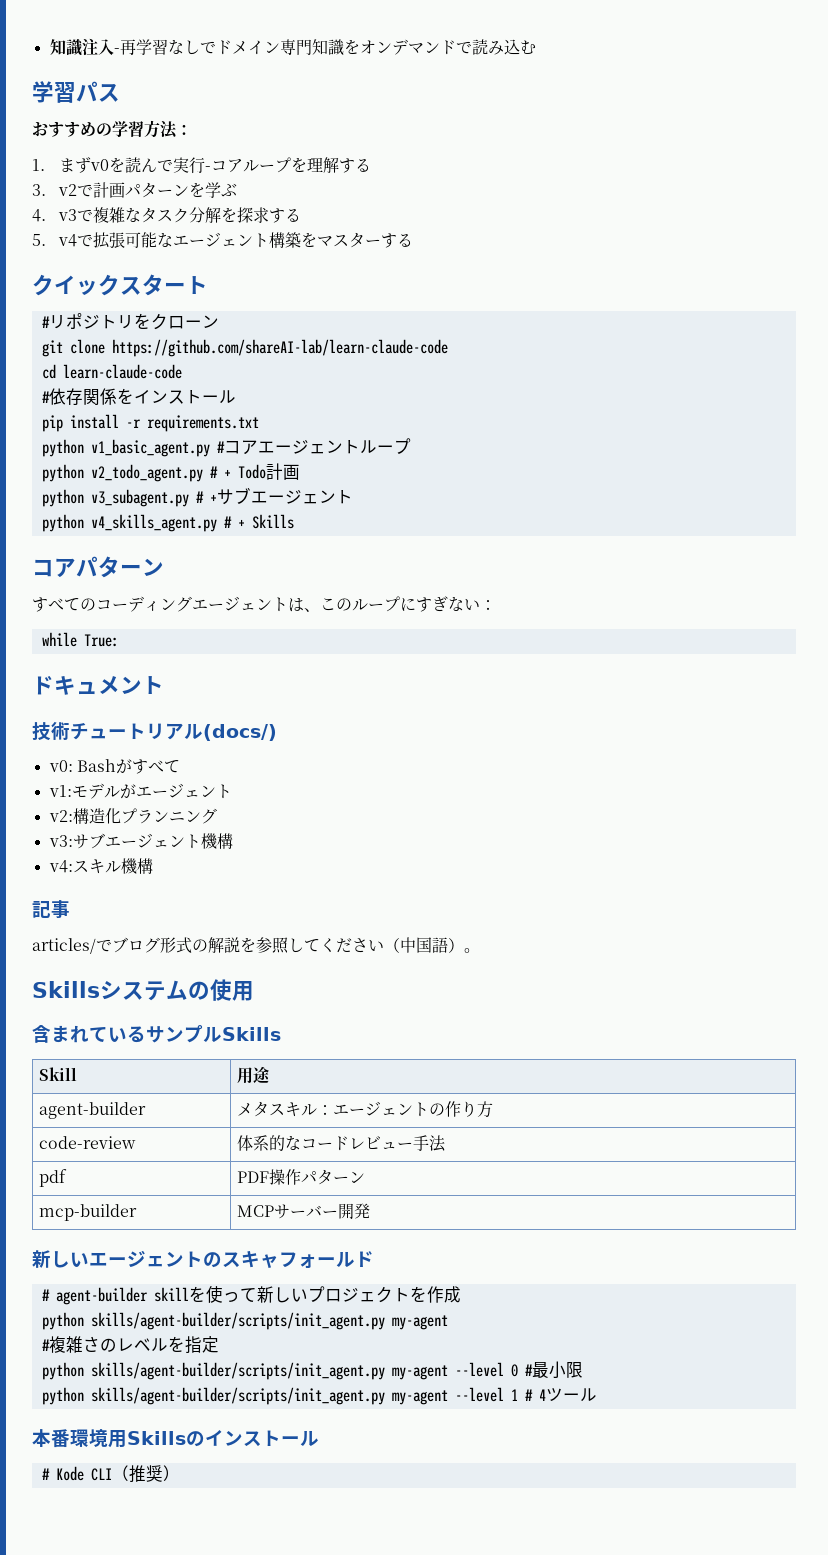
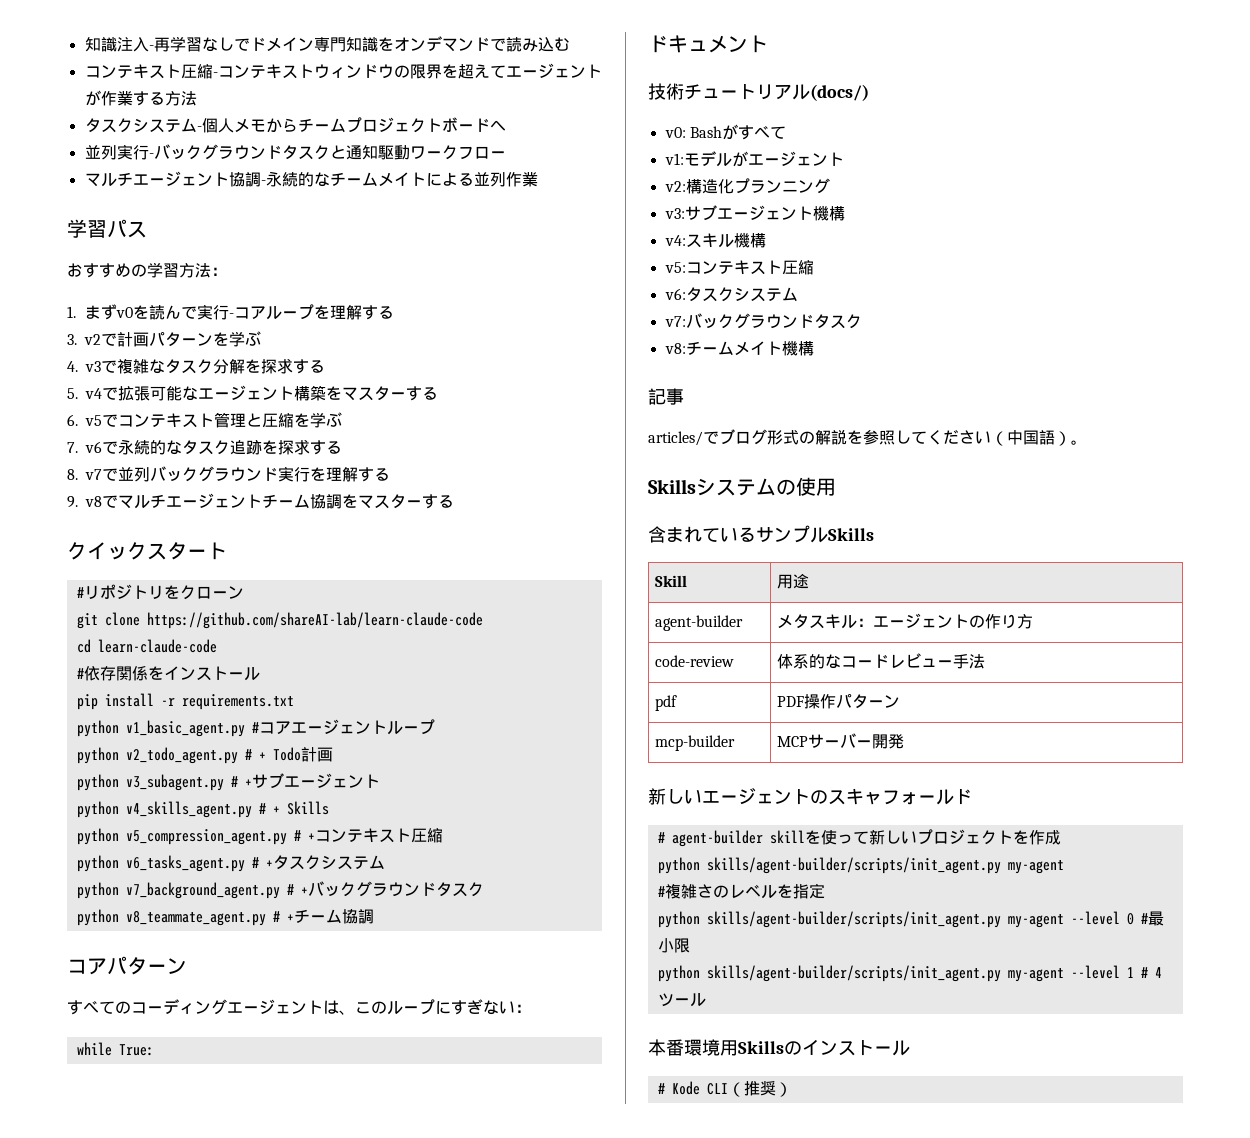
(536, 47) none -> [84,63,602,79] [84,90,197,106] [84,117,506,133] [84,144,506,160] [84,171,538,187] // コンテキスト圧縮-コンテキストウィンドウの限界を超えてエージェントが作業する方法 // タスクシステム-個人メモからチームプロジェクトボードへ // 並列実行-バックグラウンドタスクと通知駆動ワークフロー // マルチエージェント協調-永続的なチームメイトによる並列作業
(414, 240) none -> [67,412,342,428] [67,439,342,455] [67,466,390,482] [67,493,454,509] // 6. v5でコンテキスト管理と圧縮を学ぶ // 7. v6で永続的なタスク追跡を探求する // 8. v7で並列バックグラウンド実行を理解する // 9. v8でマルチエージェントチーム協調をマスターする
(294, 521) none -> [76,828,443,845] [76,855,385,872] [76,881,484,899] [76,909,374,926] // python v5_compression_agent.py # +コンテキスト圧縮 // python v6_tasks_agent.py # +タスクシステム // python v7_background_agent.py # +バックグラウンドタスク // python v8_teammate_agent.py # +チーム協調
(153, 866) none -> [664,260,814,275] [664,287,798,302] [664,313,862,329] [664,340,814,356] // v5:コンテキスト圧縮 // v6:タスクシステム // v7:バックグラウンドタスク // v8:チームメイト機構

